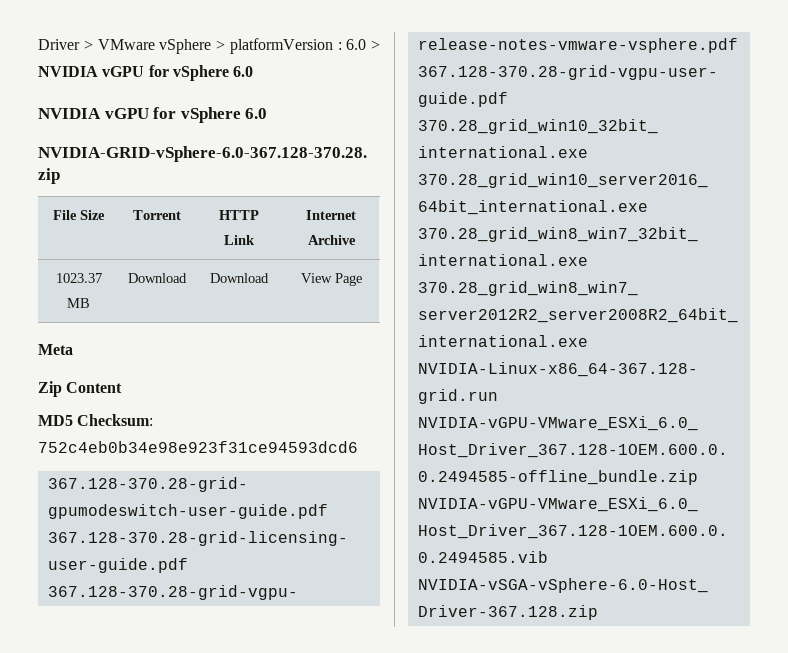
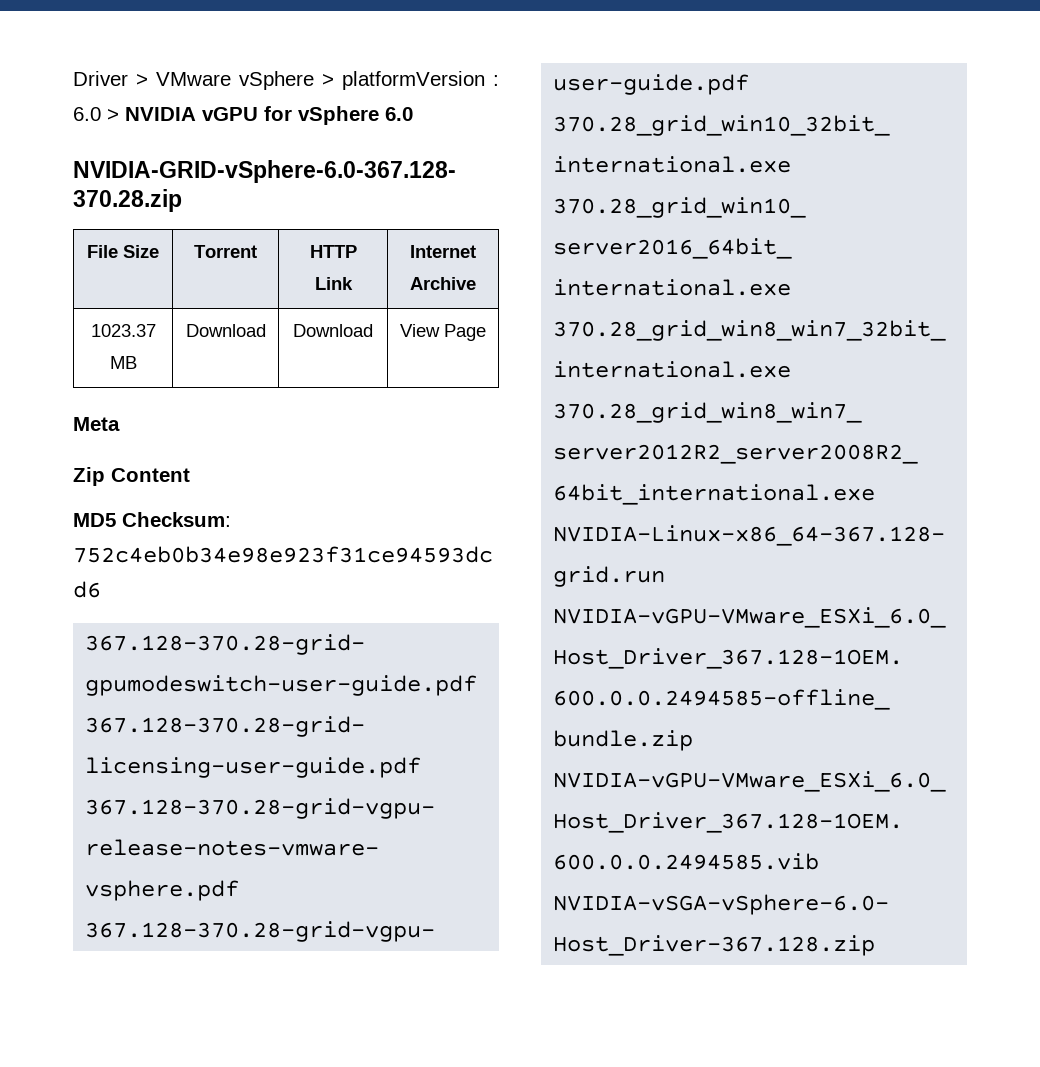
[38,107,268,123] // NVIDIA vGPU for vSphere 6.0 -> (413, 114) none

